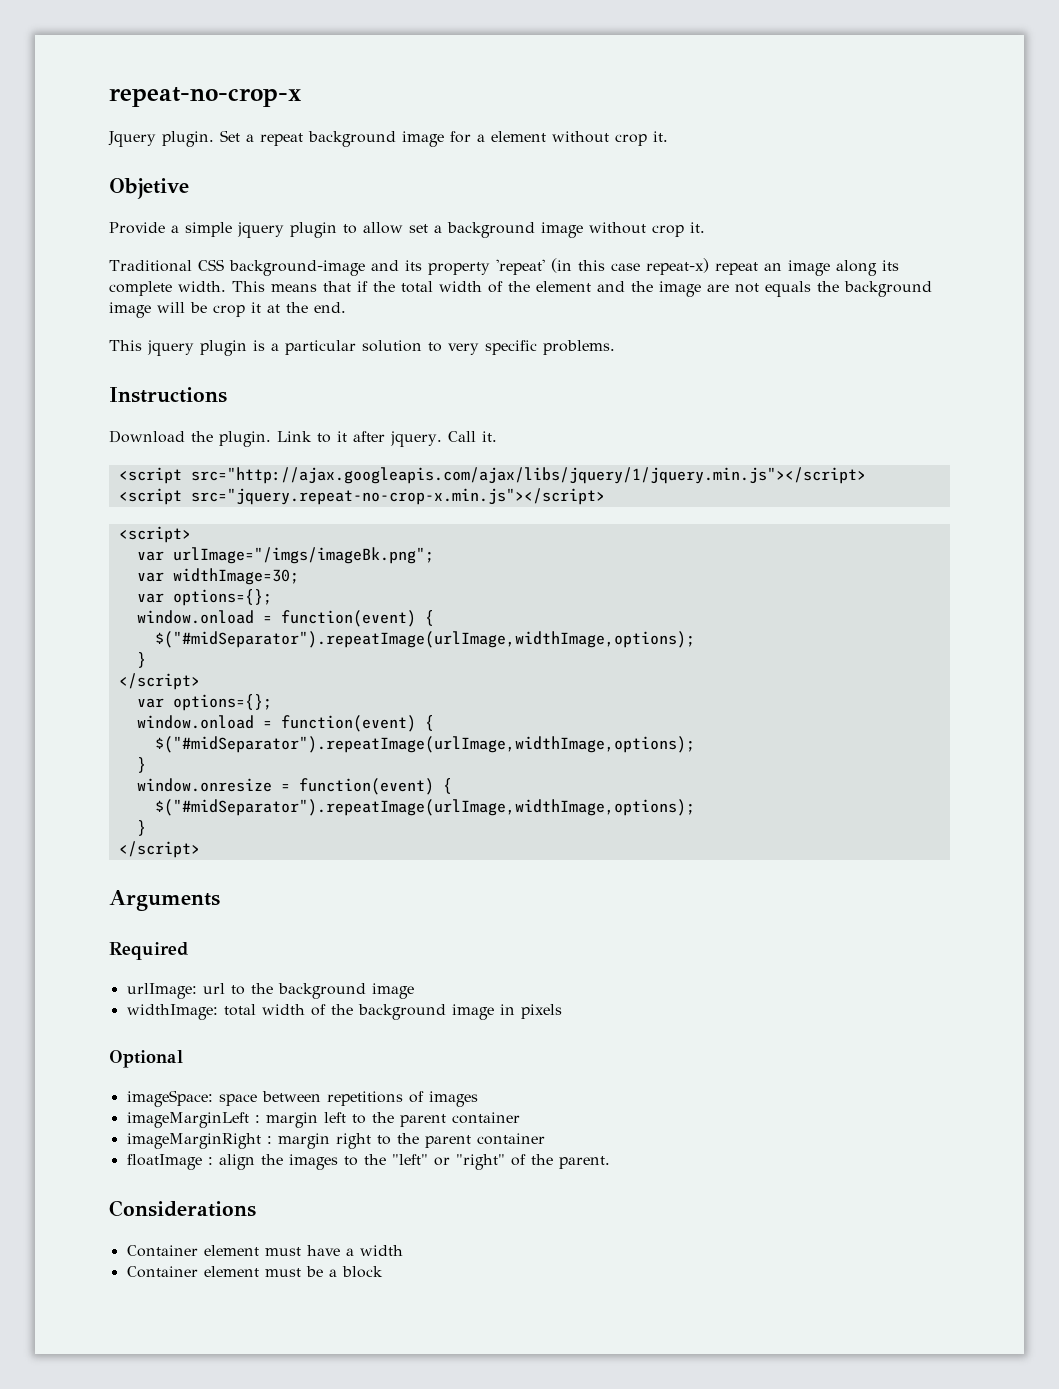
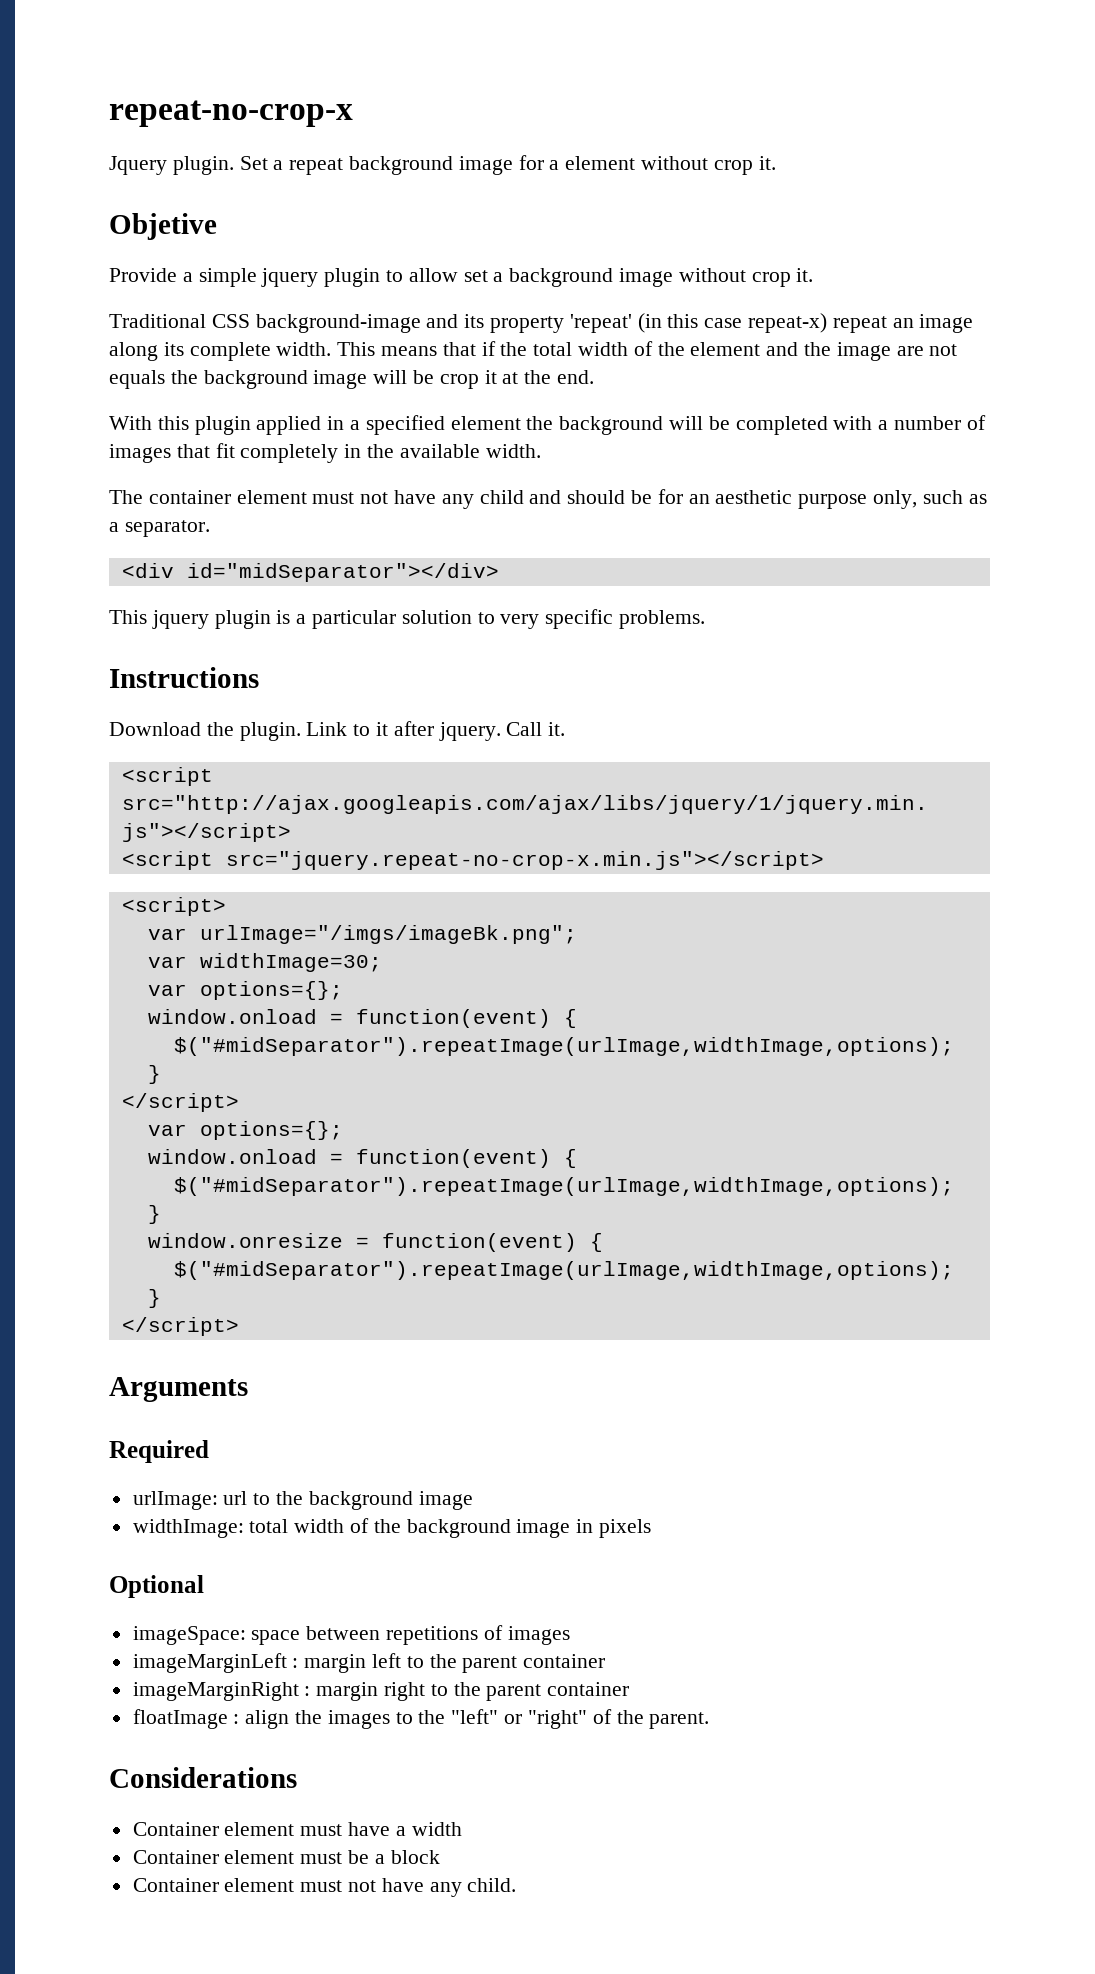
(346, 307) none -> [109,415,986,435] [109,443,541,463] [109,489,987,509] [109,520,210,537] [121,563,499,582] // With this plugin applied in a specified element the background will be completed with a number of images that fit completely in the available width. // The container element must not have any child and should be for an aesthetic purpose only, such as a separator. // <div id="midSeparator"></div>
(383, 1272) none -> [132,1878,517,1897] // Container element must not have any child.

